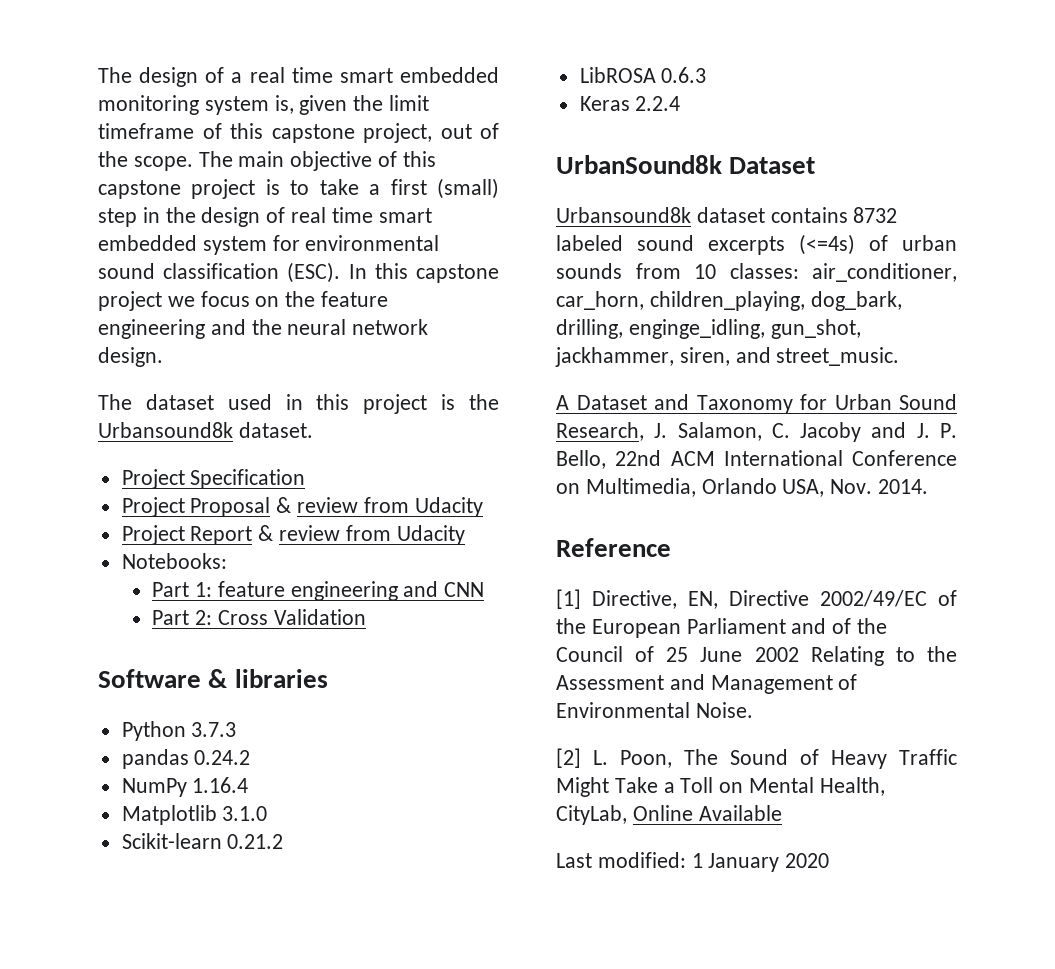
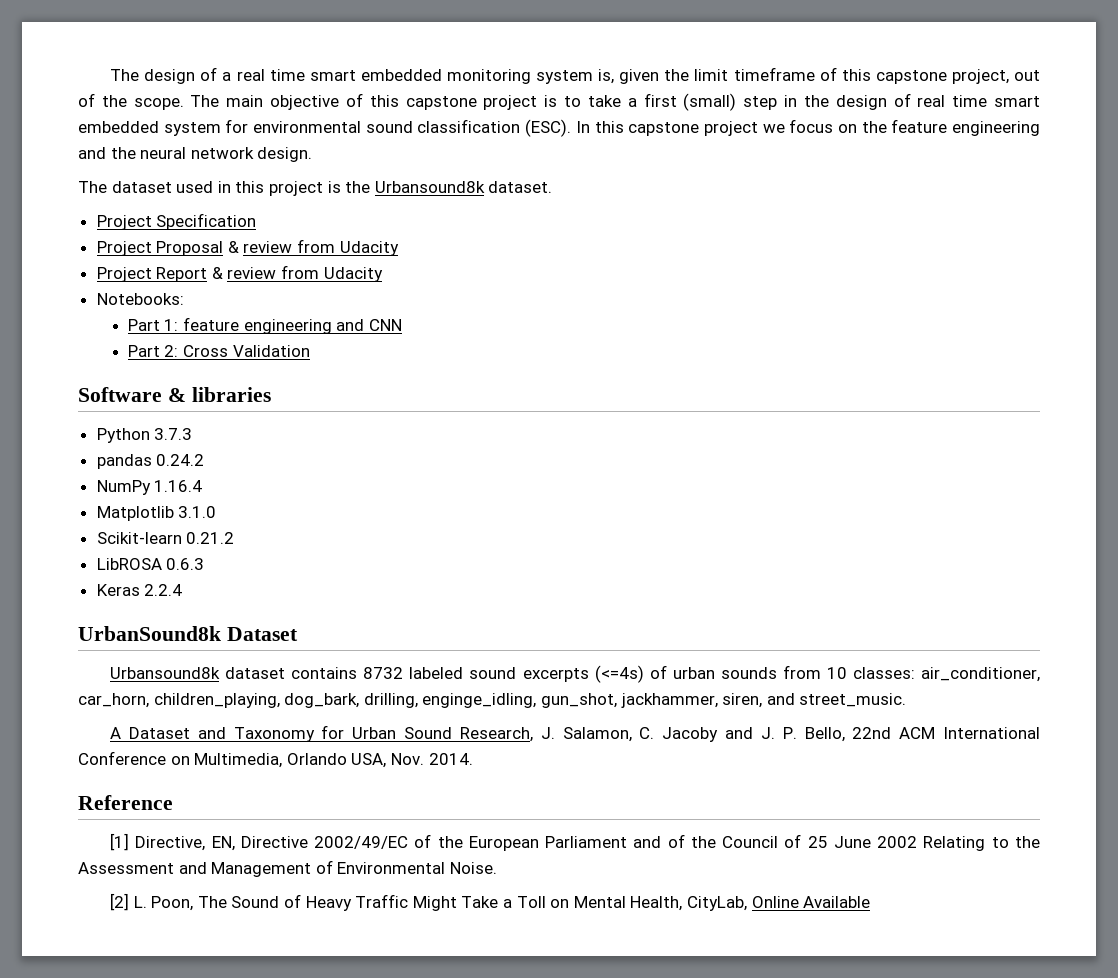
[556,852,830,872] // Last modified: 1 January 2020 -> (871, 902) none

